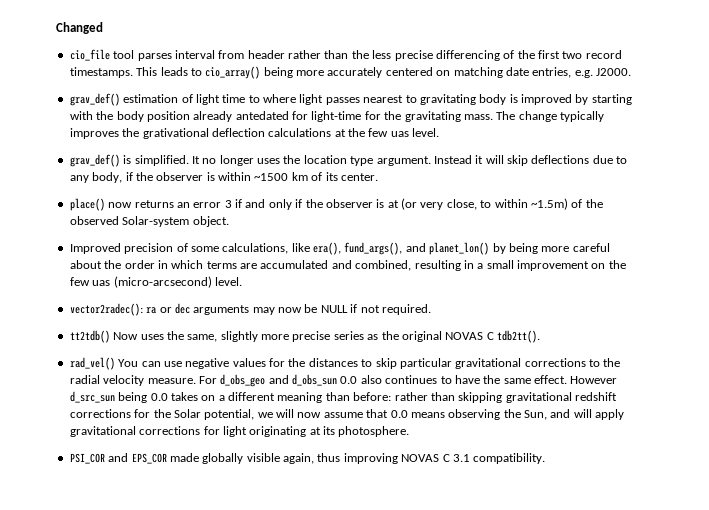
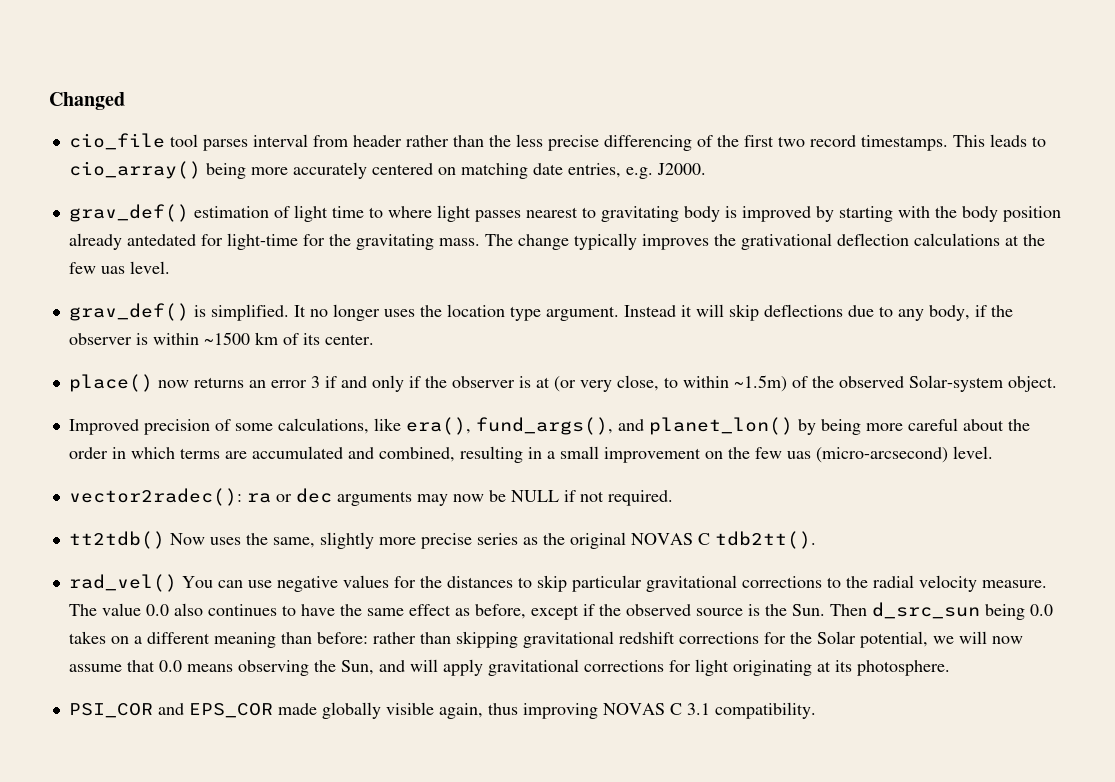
[198,374,337,387] For d_obs_geo and d_obs_sun -> [68,603,141,616] The value
[534,375,618,384] effect. However -> [408,604,867,620] effect as before, except if the observed source is the Sun. Then

